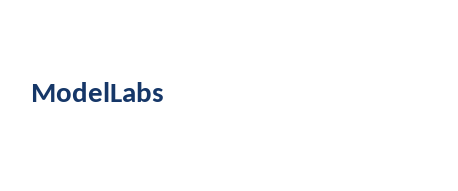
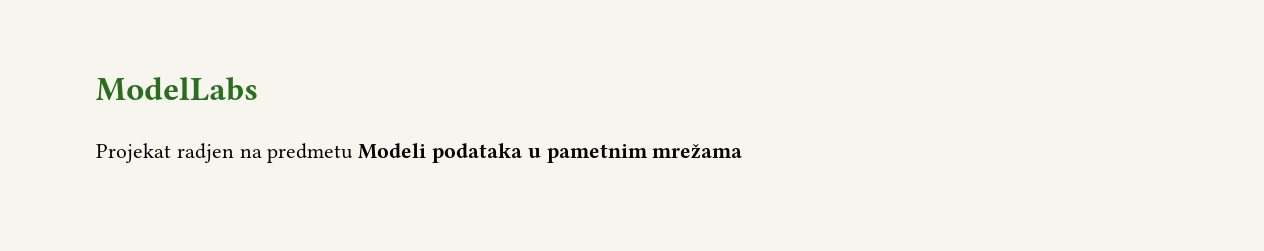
(164, 92) none -> [96,143,743,163] // Projekat radjen na predmetu Modeli podataka u pametnim mrežama

